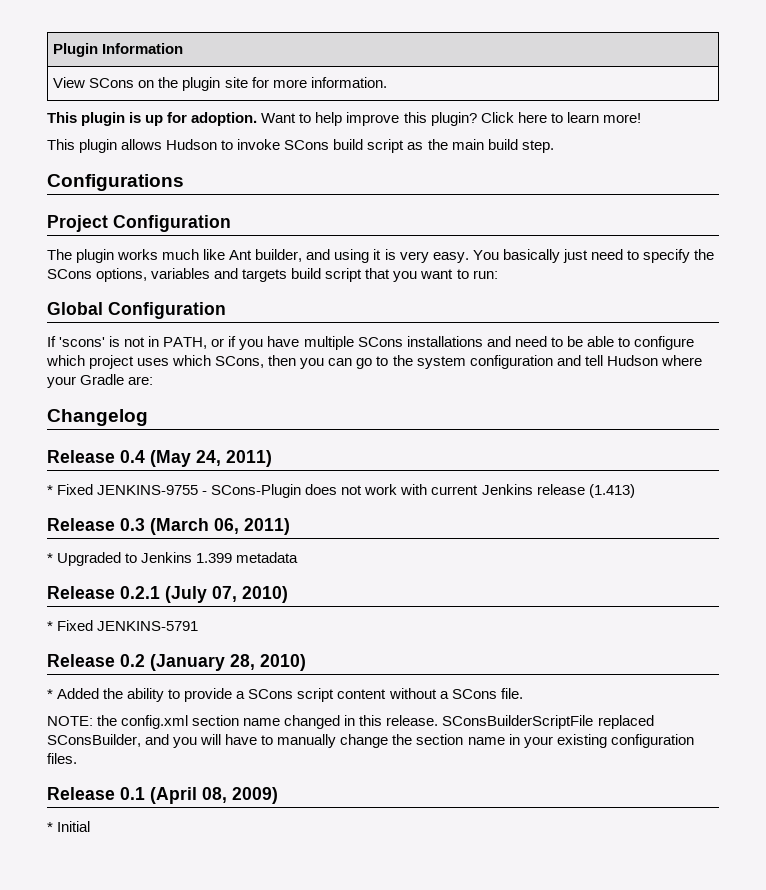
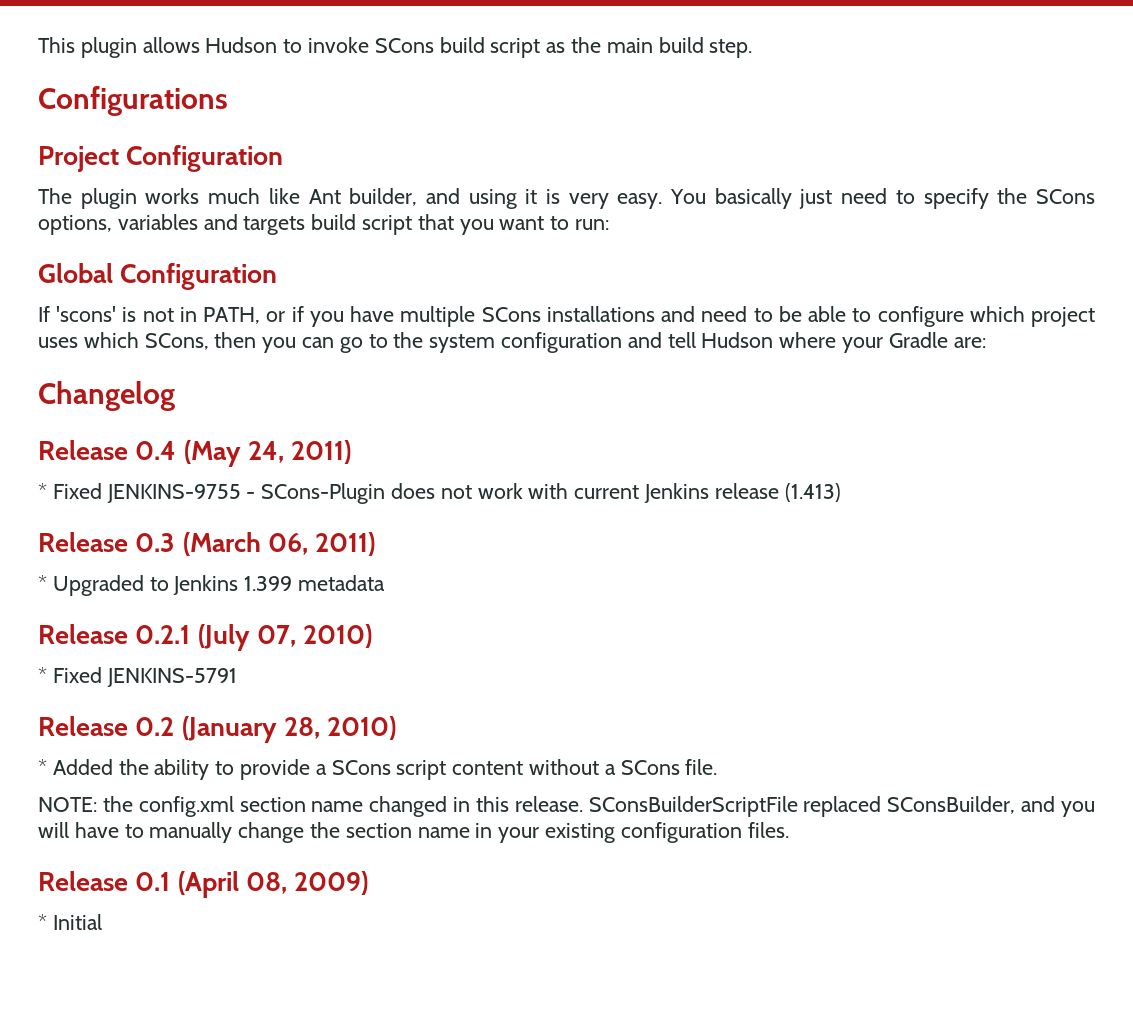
[53,43,184,57] [53,77,387,91] [47,112,641,126] Plugin Information // View SCons on the plugin site for more information. // This plugin is up for adoption. Want to help improve this plugin? Click here to learn more! // -> (38, 45) none

